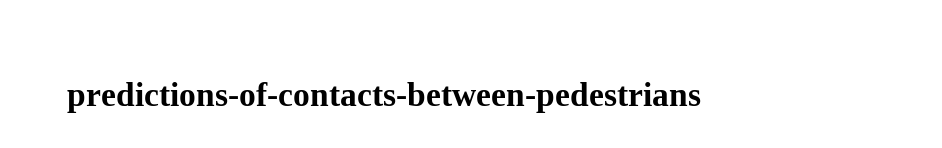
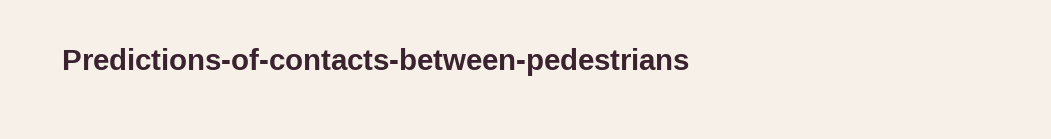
[67,82,701,113] predictions-of-contacts-between-pedestrians -> [62,48,689,76] Predictions-of-contacts-between-pedestrians

